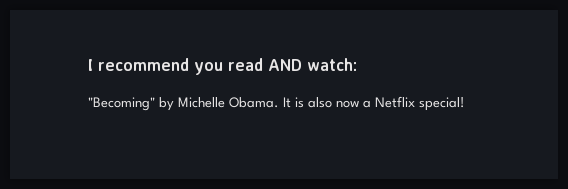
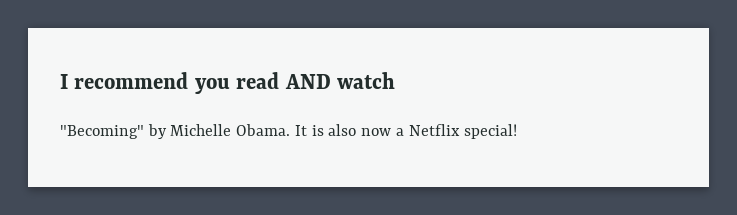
[307,58,357,71] watch: -> [337,72,396,89] watch

